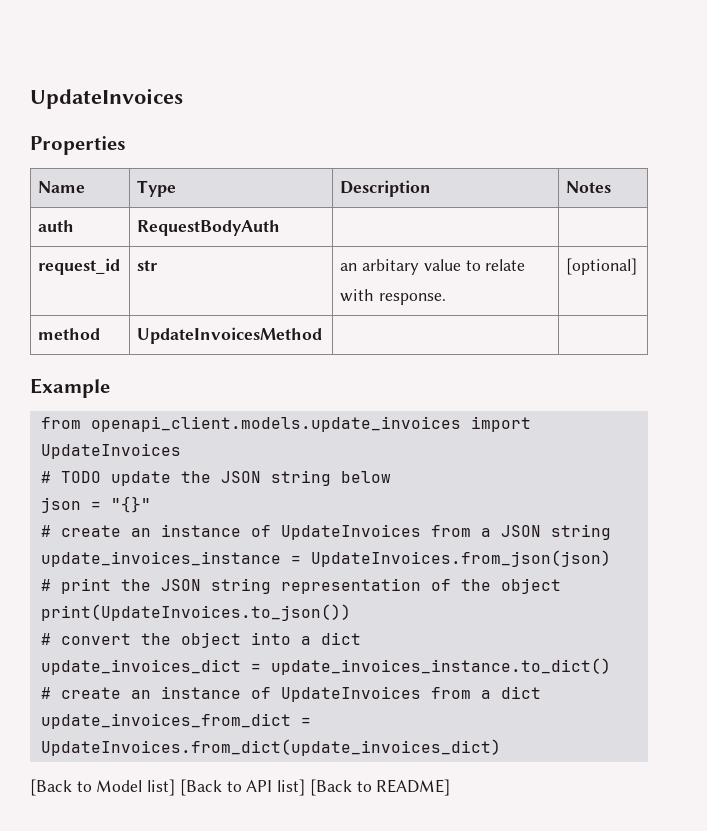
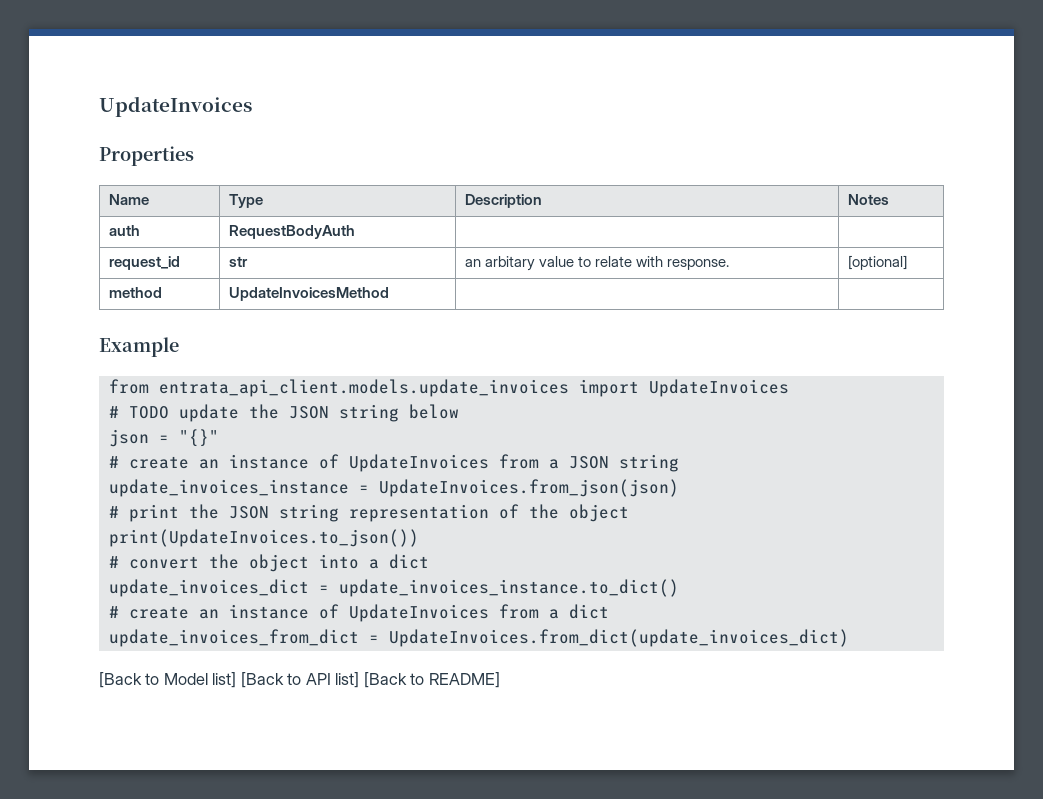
[90,416,461,432] openapi_client.models.update_invoices -> [158,379,569,397] entrata_api_client.models.update_invoices

